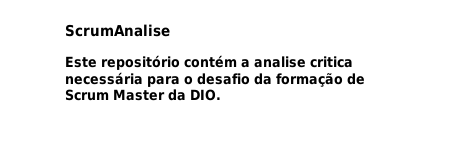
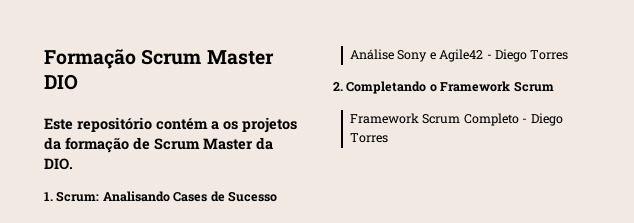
[65,24,170,37] ScrumAnalise -> [44,49,274,69] [44,74,78,90] Formação Scrum Master DIO
[254,56,353,68] [65,72,250,87] analise critica necessária para o desafio -> [223,117,297,133] os projetos
(221, 95) none -> [44,191,277,202] [350,49,569,62] [333,81,554,94] [350,113,563,126] [350,133,389,143] // 1. Scrum: Analisando Cases de Sucesso // Análise Sony e Agile42 - Diego Torres // 2. Completando o Framework Scrum // Framework Scrum Completo - Diego Torres

